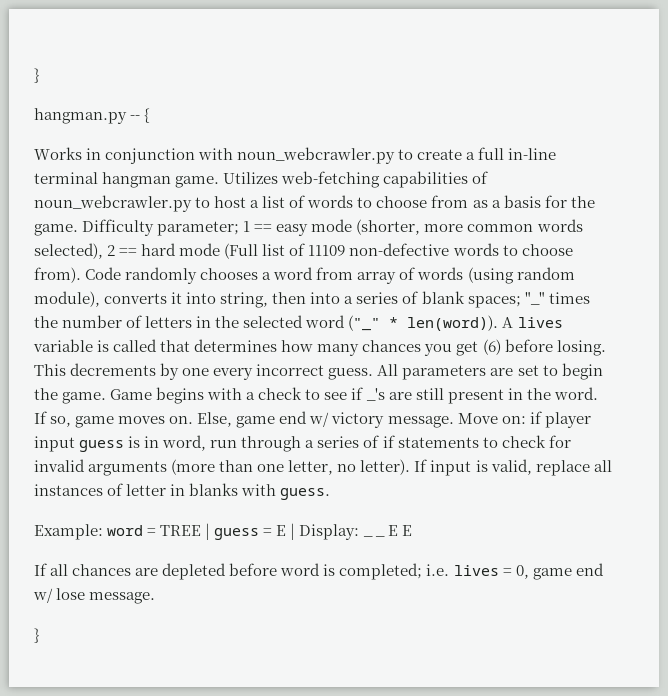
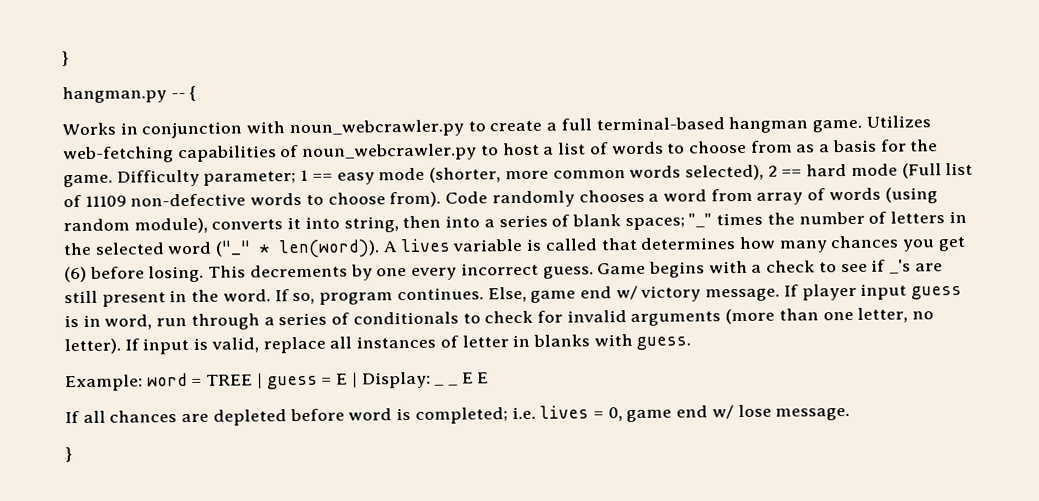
[508,148,557,160] [34,172,98,184] in-line terminal -> [595,117,725,131] terminal-based
[377,363,603,380] [34,388,107,404] All parameters are set to begin the game. -> (594, 272) none
[75,416,194,428] game moves on. -> [319,287,484,305] program continues.
[457,411,542,424] Move on: if -> [783,284,799,297] If
[382,435,479,448] if statements -> [352,311,459,325] conditionals

